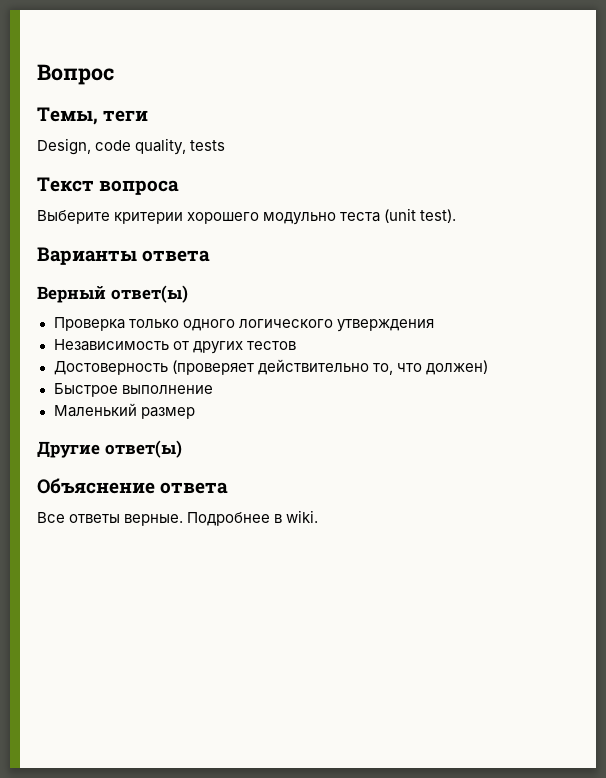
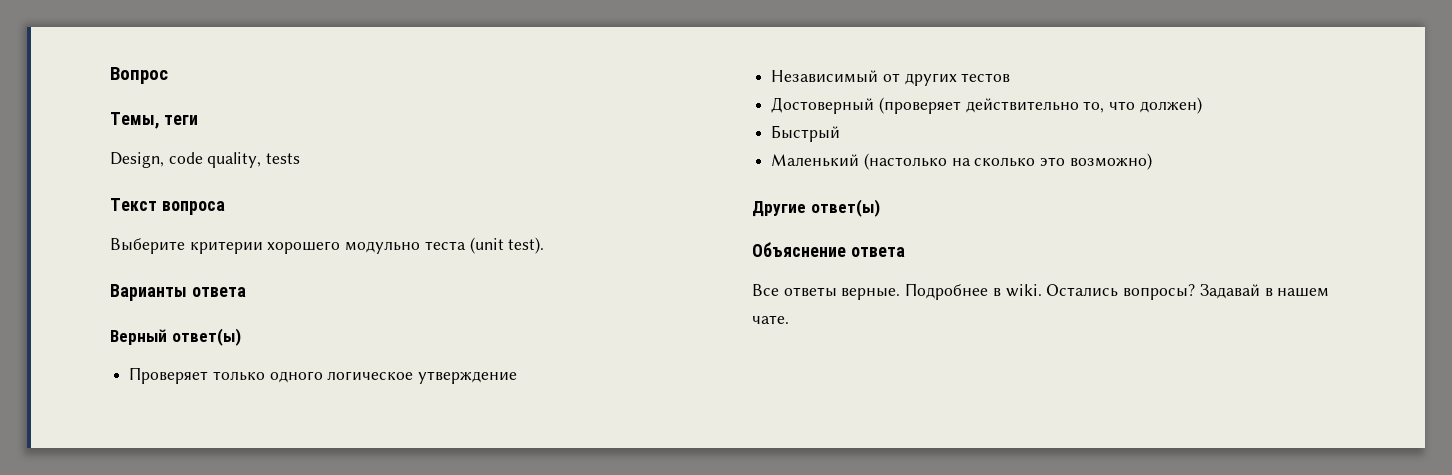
[53,317,125,331] Проверка -> [129,367,209,384] Проверяет
[238,319,434,332] [53,339,169,351] логического утверждения // Независимость -> [327,371,518,384] [771,70,879,83] логическое утверждение // Независимый
[53,361,168,375] Достоверность -> [771,97,875,114] Достоверный
[53,383,213,397] Быстрое выполнение -> [771,125,841,142] Быстрый
[140,407,195,419] размер -> [863,153,1152,170] (настолько на сколько это возможно)
(319, 516) none -> [1046,284,1330,300] [752,315,789,324] Остались вопросы? Задавай в нашем чате.

